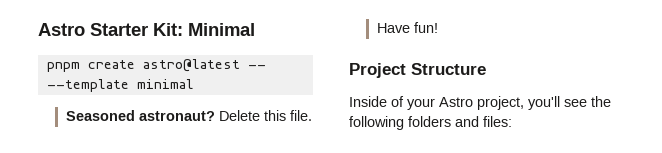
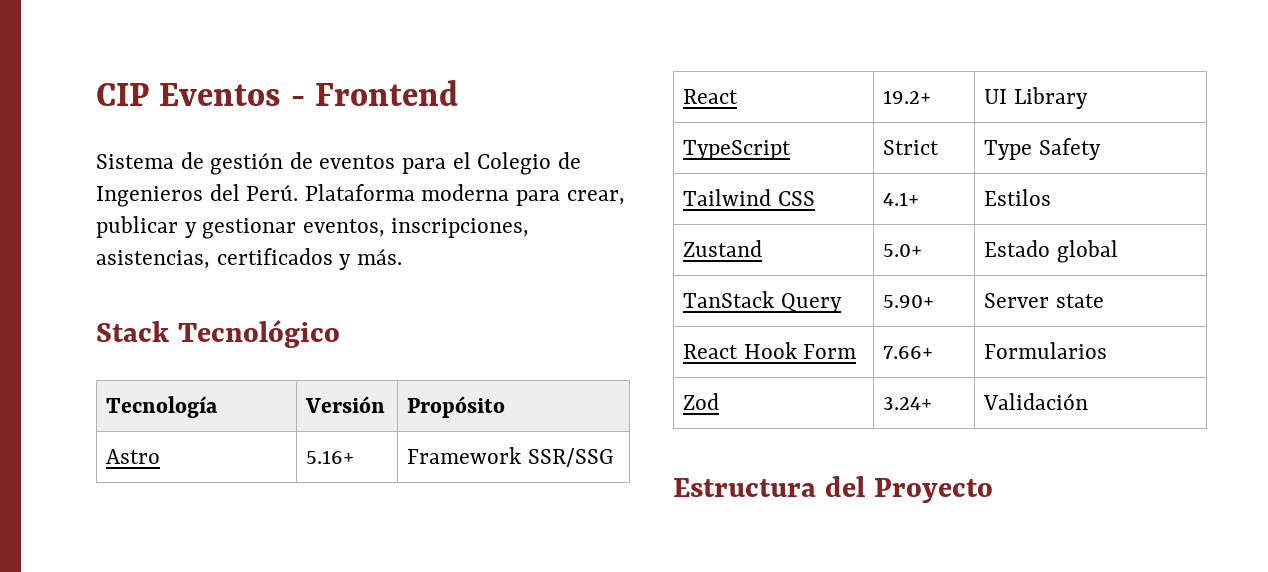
[38,23,255,36] [46,59,266,72] [46,79,194,92] [65,110,312,121] [376,22,438,33] [349,63,486,78] [349,96,611,110] [349,116,512,130] Astro Starter Kit: Minimal // pnpm create astro@latest -- --template minimal // Seasoned astronaut? Delete this file. Have fun! // Project Structure // Inside of your Astro project, you'll see the following folders and files: -> [96,80,458,106] [96,152,581,175] [96,184,625,207] [96,216,530,239] [96,248,402,270] [96,319,340,348] [106,396,219,418] [305,396,386,413] [407,396,506,418] [106,449,161,464] [306,450,355,464] [407,447,613,467] [683,89,739,104] [883,90,932,104] [984,87,1088,109] [683,140,792,160] [883,140,940,155] [984,138,1101,160] [683,189,815,206] [883,192,920,206] [984,189,1052,206] [683,240,763,257] [883,244,923,257] [984,240,1118,263] [683,291,842,313] [883,295,935,308] [984,293,1104,308] [683,342,857,359] [883,346,934,359] [984,342,1108,359] [683,393,720,410] [883,397,933,410] [983,393,1089,410] [673,476,993,503] CIP Eventos - Frontend // Sistema de gestión de eventos para el Colegio de Ingenieros del Perú. Plataforma moderna para crear, publicar y gestionar eventos, inscripciones, asistencias, certificados y más. // Stack Tecnológico // Tecnología | Versión | Propósito // Astro | 5.16+ | Framework SSR/SSG // React | 19.2+ | UI Library // TypeScript | Strict | Type Safety // Tailwind CSS | 4.1+ | Estilos // Zustand | 5.0+ | Estado global // TanStack Query | 5.90+ | Server state // React Hook Form | 7.66+ | Formularios // Zod | 3.24+ | Validación // Estructura del Proyecto

